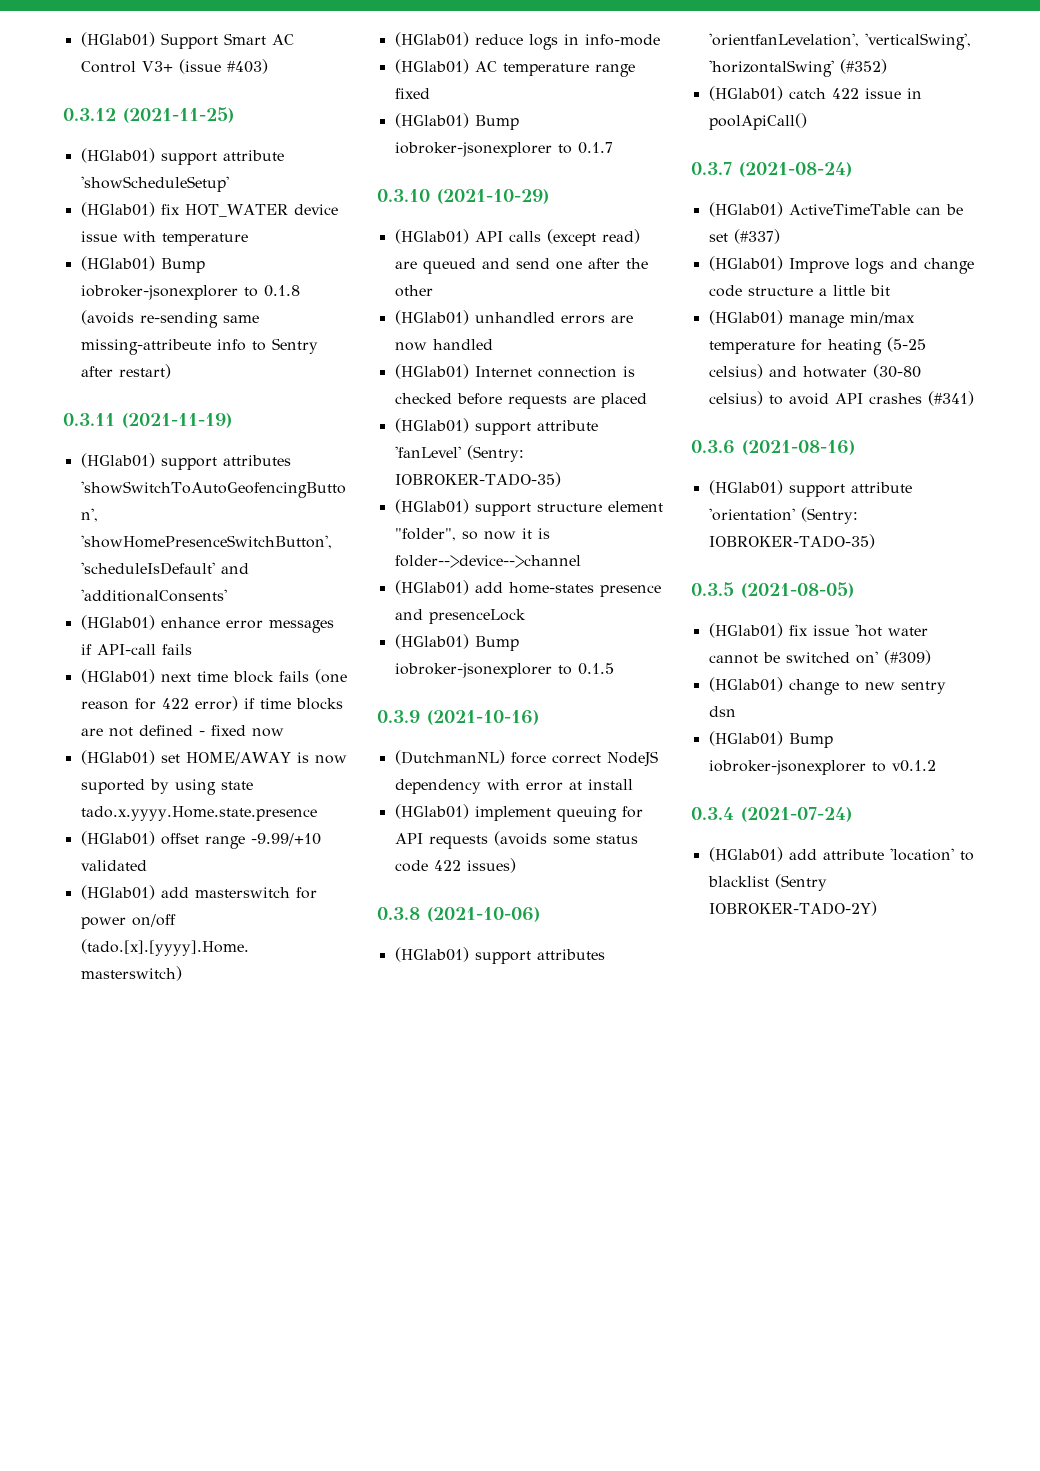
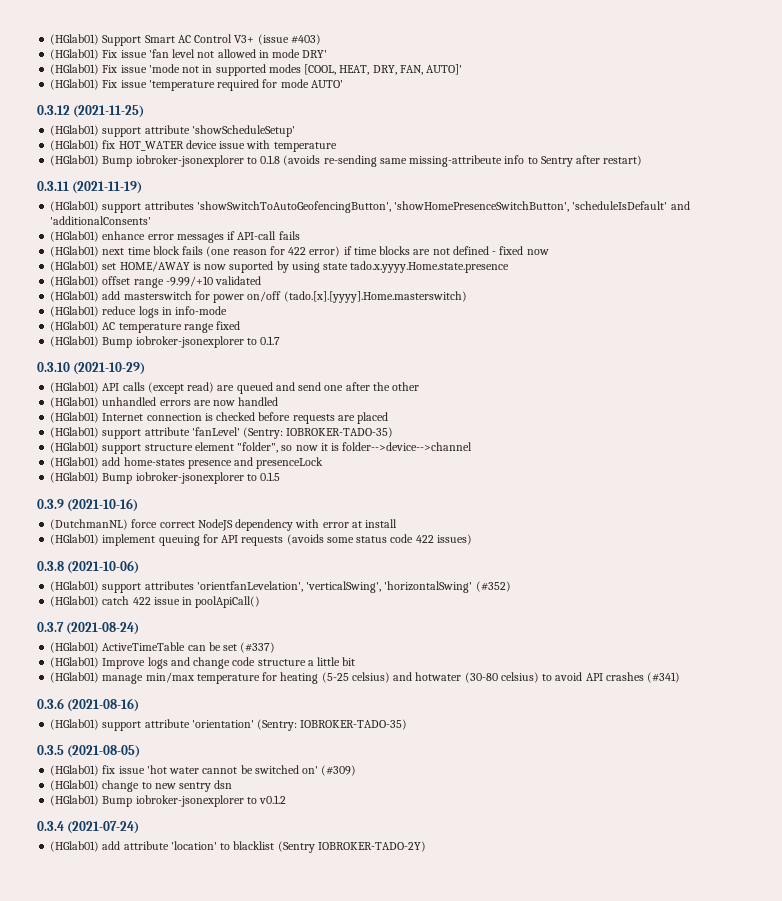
(268, 66) none -> [50,49,328,60] [50,64,463,76] [50,79,343,91] // (HGlab01) Fix issue 'fan level not allowed in mode DRY' // (HGlab01) Fix issue 'mode not in supported modes [COOL, HEAT, DRY, FAN, AUTO]' // (HGlab01) Fix issue 'temperature required for mode AUTO'

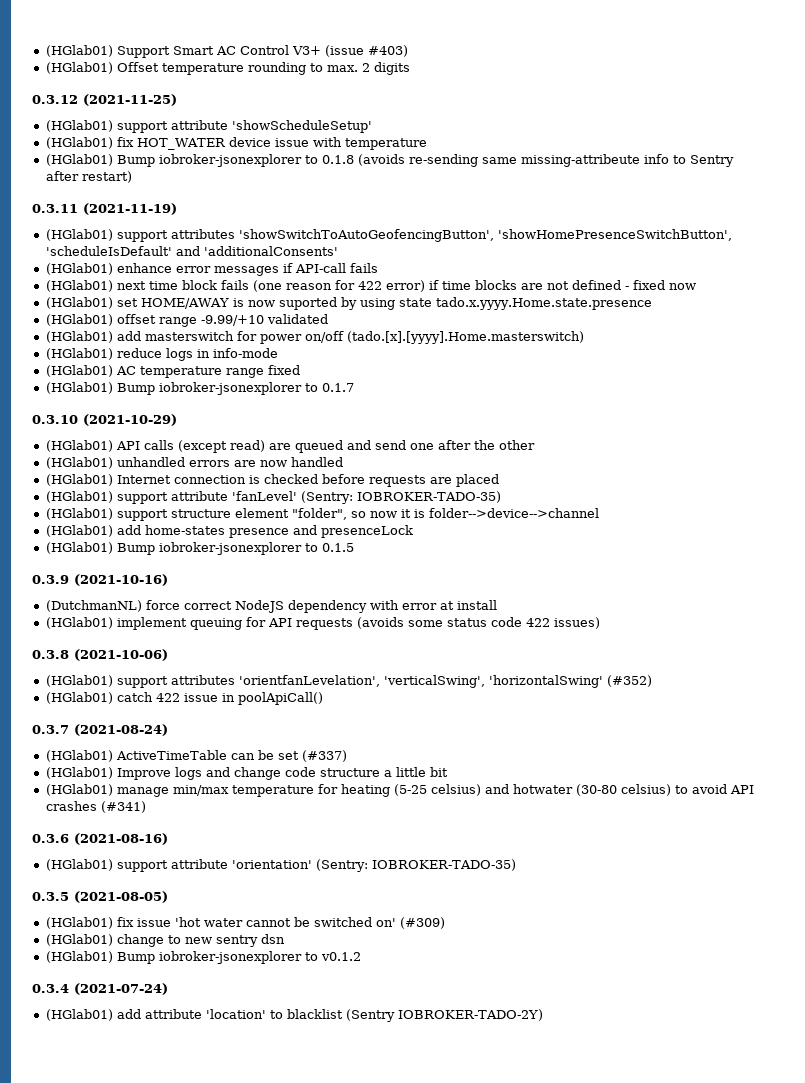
[102,49,328,58] [50,64,463,76] [50,79,343,91] Fix issue 'fan level not allowed in mode DRY' // (HGlab01) Fix issue 'mode not in supported modes [COOL, HEAT, DRY, FAN, AUTO]' // (HGlab01) Fix issue 'temperature required for mode AUTO' -> [116,62,410,75] Offset temperature rounding to max. 2 digits

